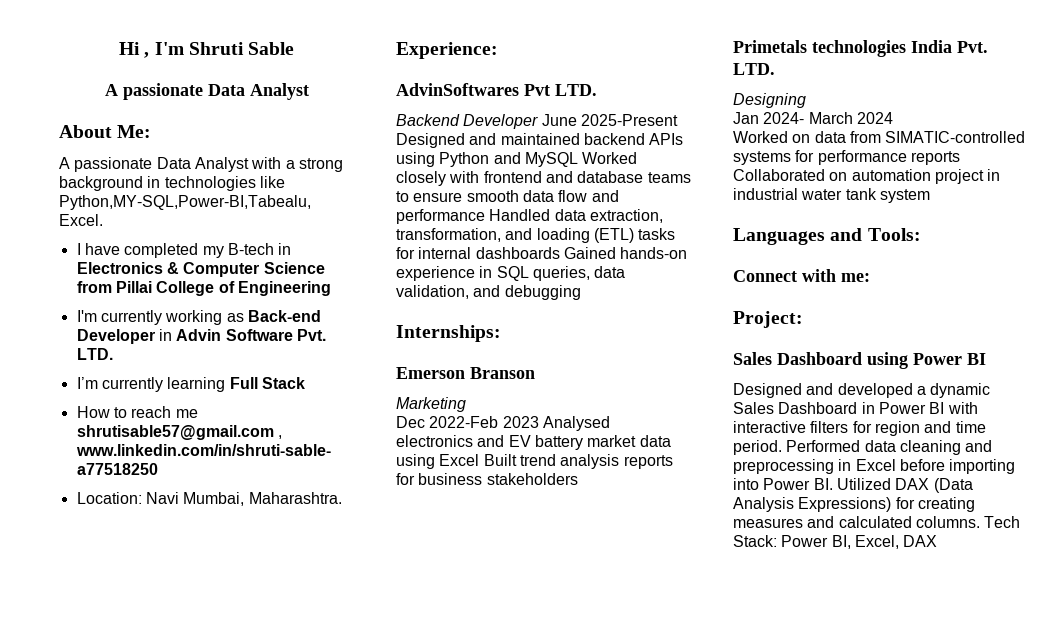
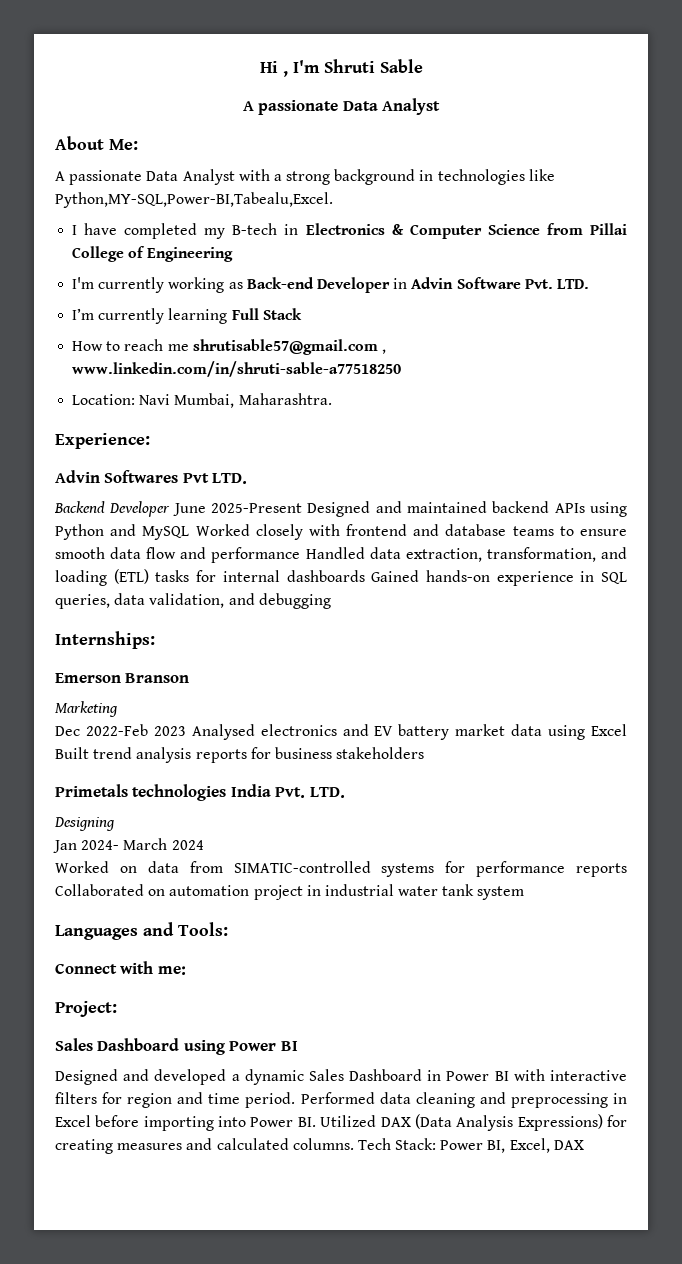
[396,83,519,96] AdvinSoftwares -> [55,470,179,483] Advin Softwares

